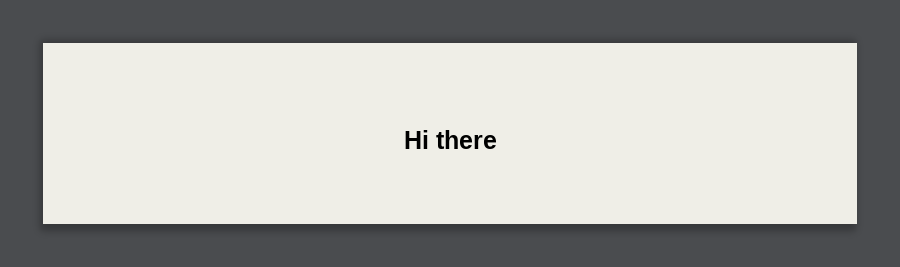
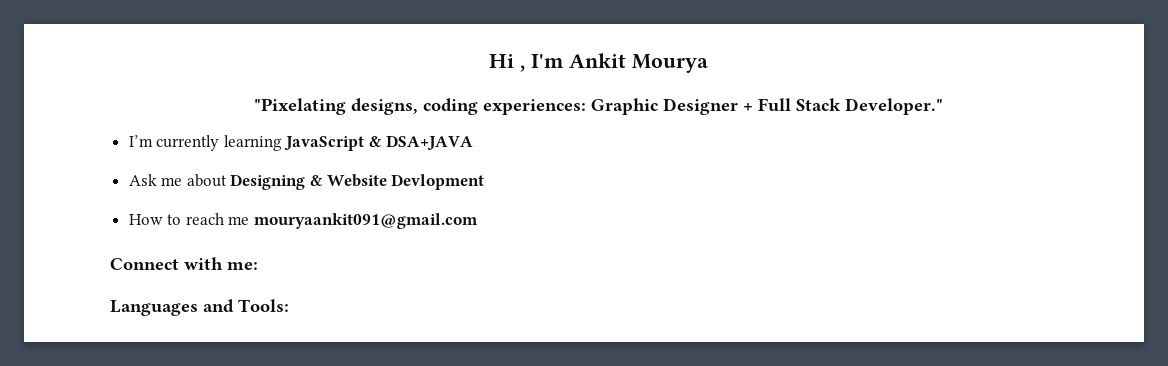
[435,130,497,149] there -> [520,53,708,73] [254,98,943,115] [128,135,473,151] [128,174,485,190] [128,213,479,229] [110,257,258,270] [110,299,289,316] , I'm Ankit Mourya // "Pixelating designs, coding experiences: Graphic Designer + Full Stack Developer." // I’m currently learning JavaScript & DSA+JAVA // Ask me about Designing & Website Devlopment // How to reach me mouryaankit091@gmail.com // Connect with me: // Languages and Tools:

